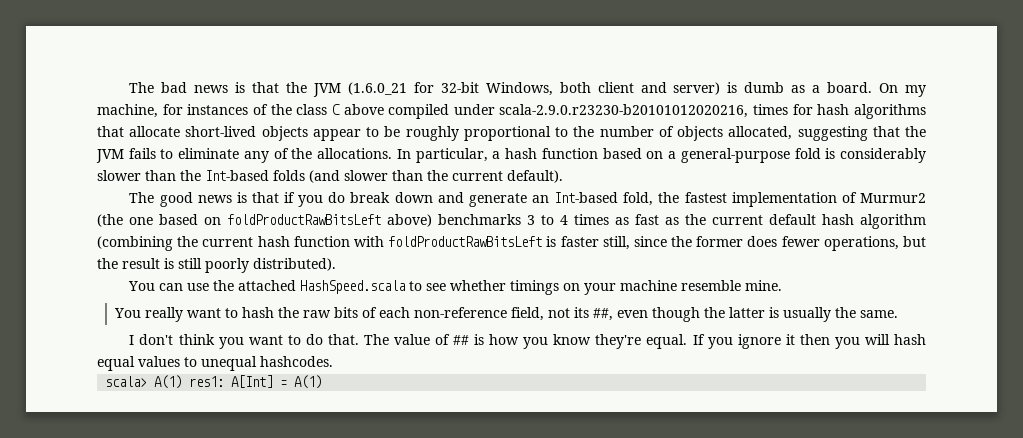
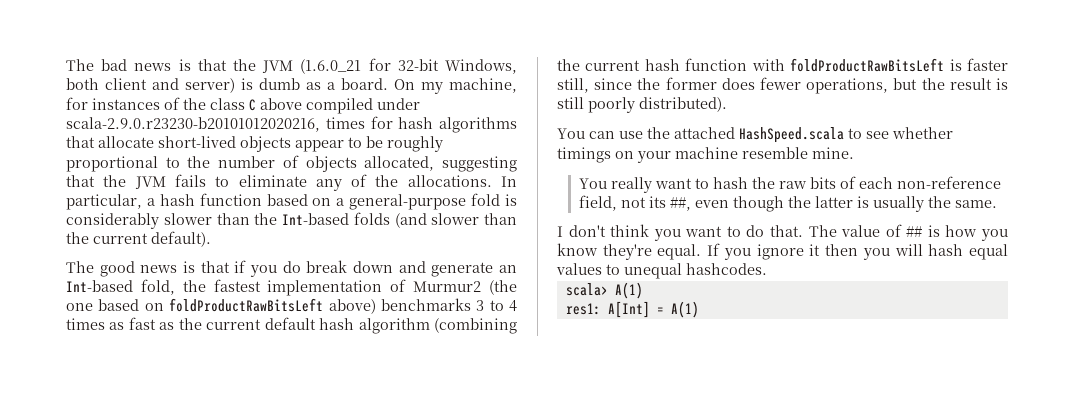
(183, 382) none -> (643, 290) //

